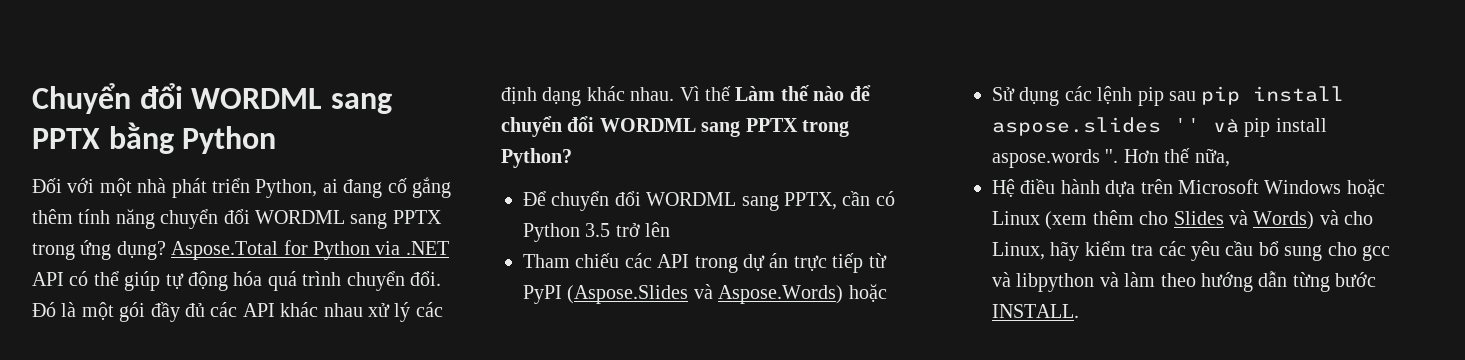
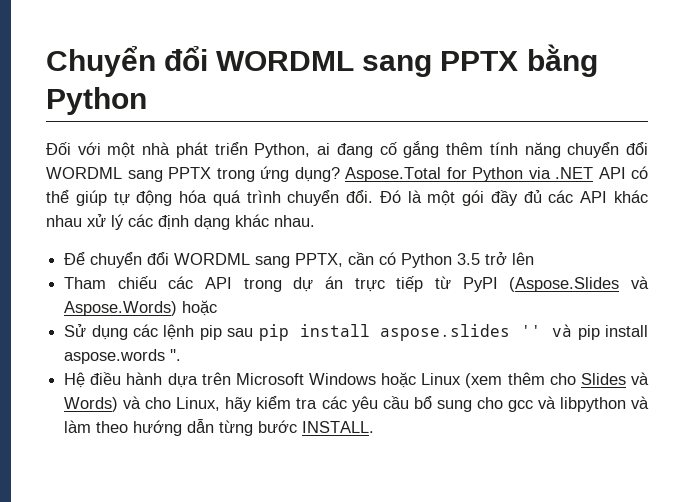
[679,85,871,101] [501,116,849,137] [501,148,572,168] Vì thế Làm thế nào để chuyển đổi WORDML sang PPTX trong Python? -> (315, 221) none
[1123,148,1230,167] Hơn thế nữa, -> (182, 355) none

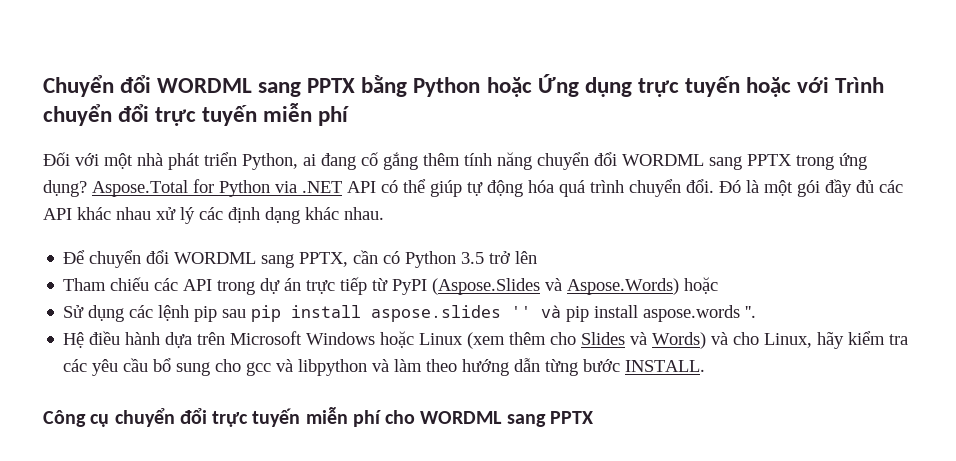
(147, 101) none -> [486,74,885,97] [43,103,350,126] hoặc Ứng dụng trực tuyến hoặc với Trình chuyển đổi trực tuyến miễn phí
(375, 427) none -> [43,407,593,427] // Công cụ chuyển đổi trực tuyến miễn phí cho WORDML sang PPTX

